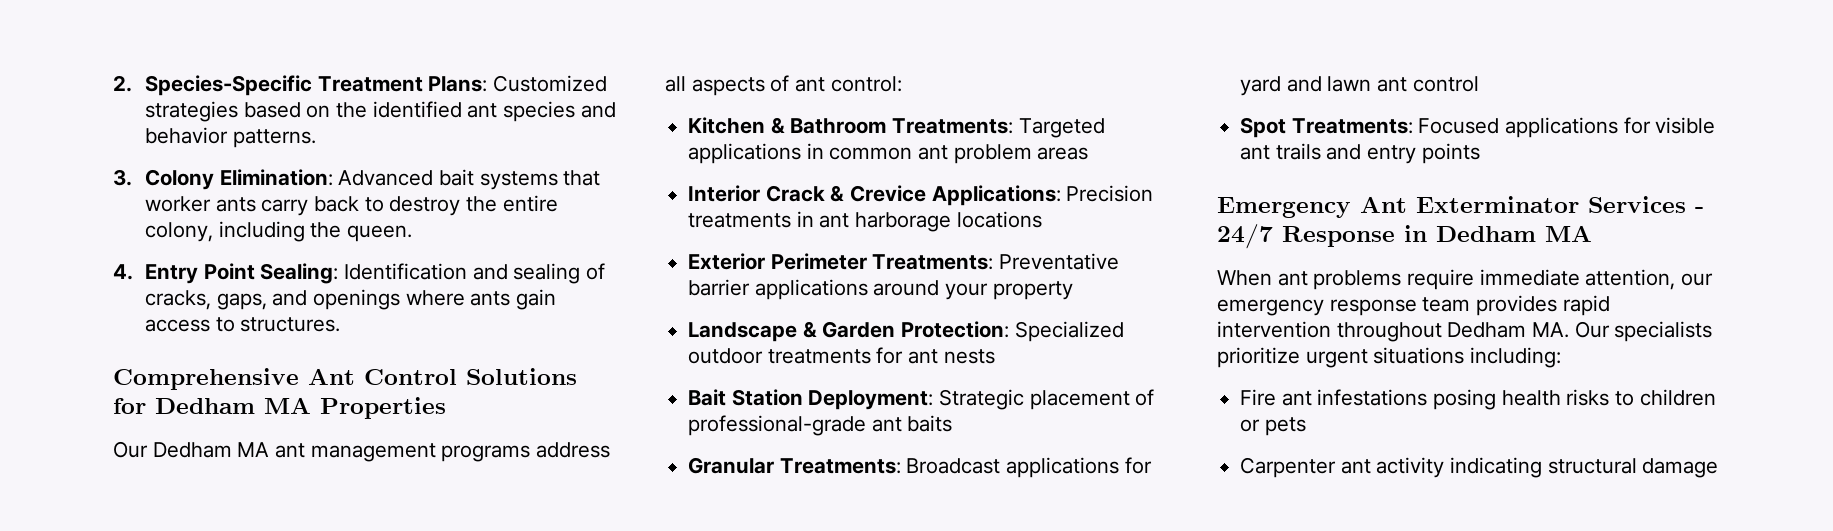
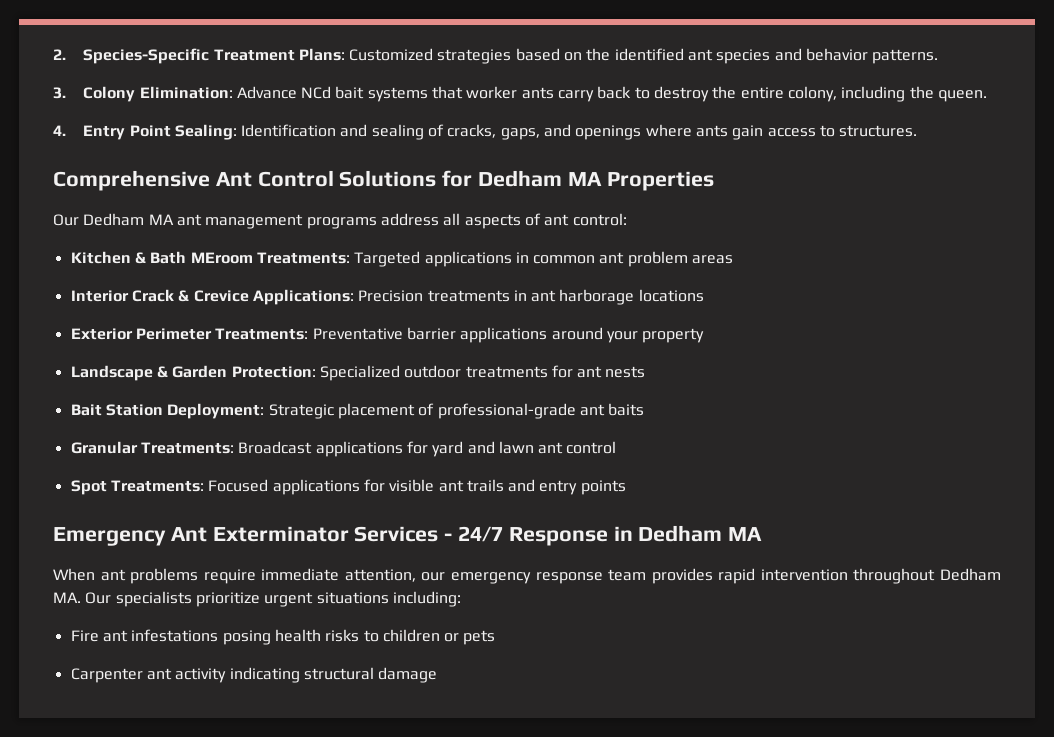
[338,170,434,186] Advanced -> [236,86,332,99] Advance NCd
[790,118,887,134] Bathroom -> [150,251,253,264] Bath MEroom

